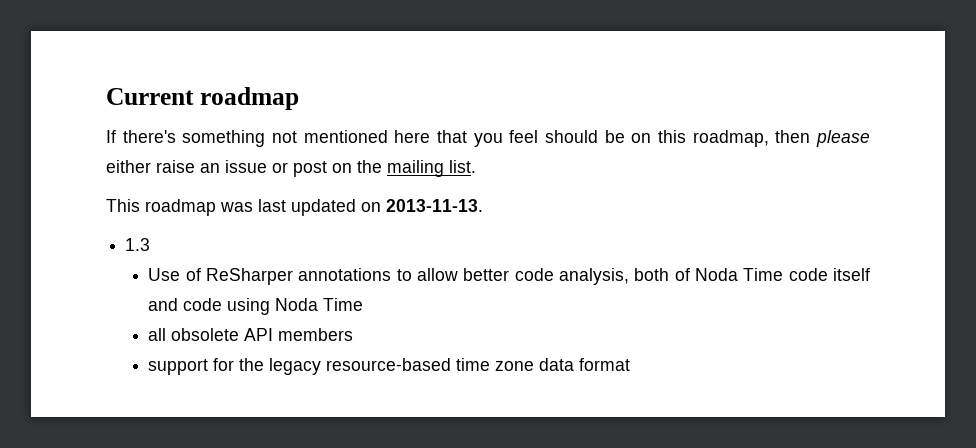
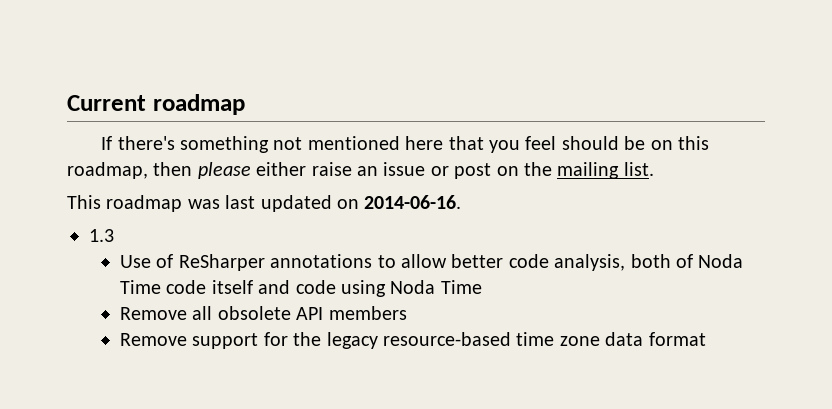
[386,199,483,212] 2013-11-13. -> [364,195,462,209] 2014-06-16.
(364, 304) none -> [119,307,187,320] Remove
(354, 334) none -> [119,333,187,346] Remove

